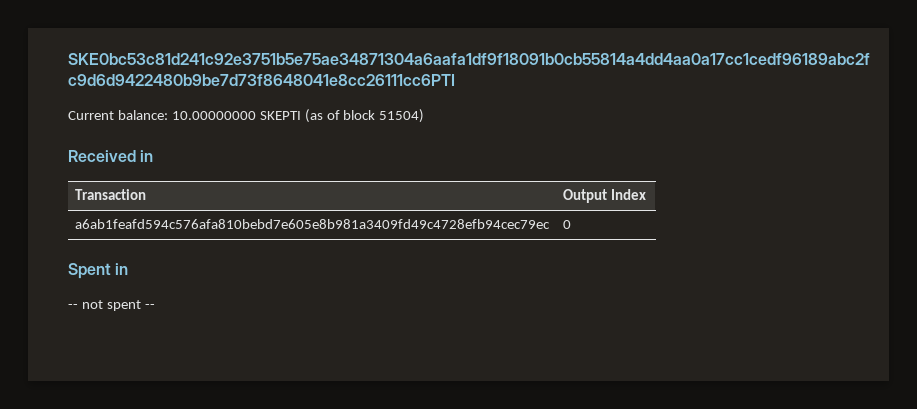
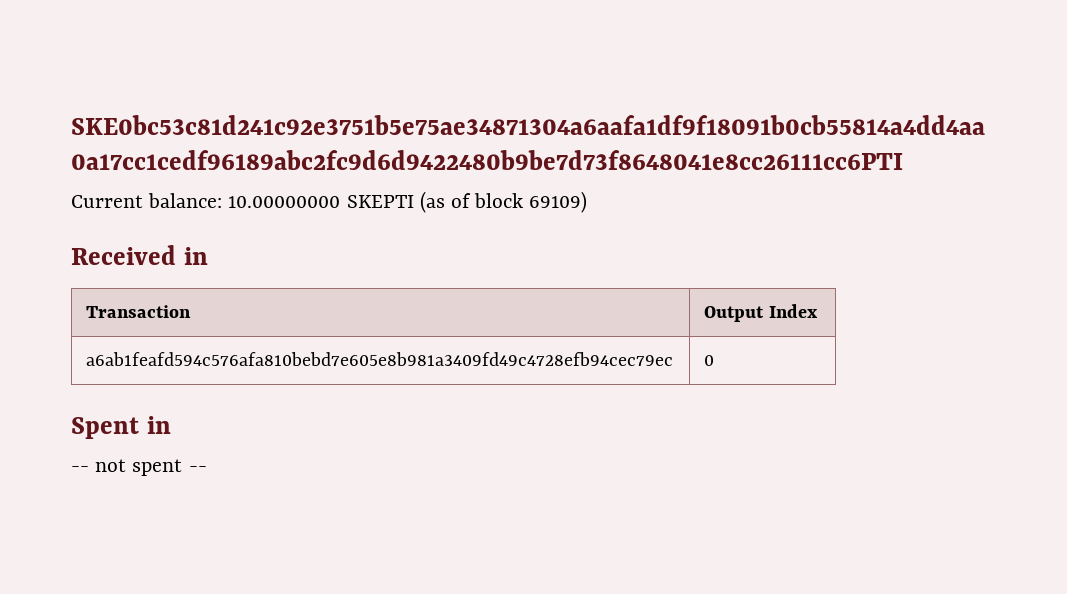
[379,109,425,123] 51504) -> [529,191,588,213] 69109)

